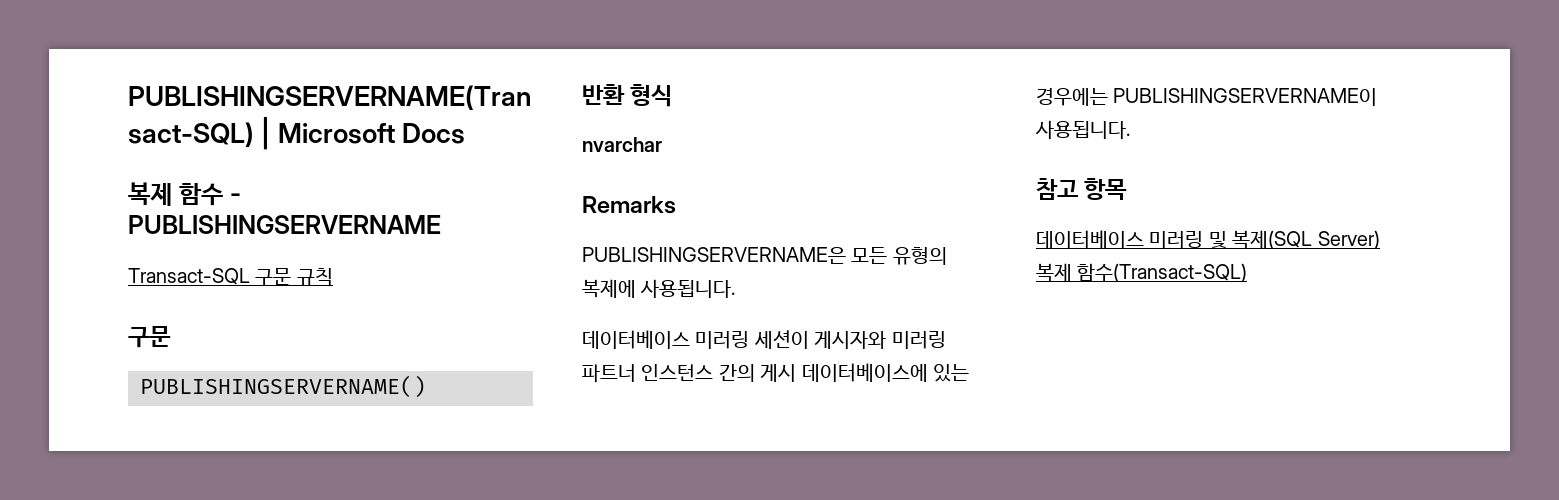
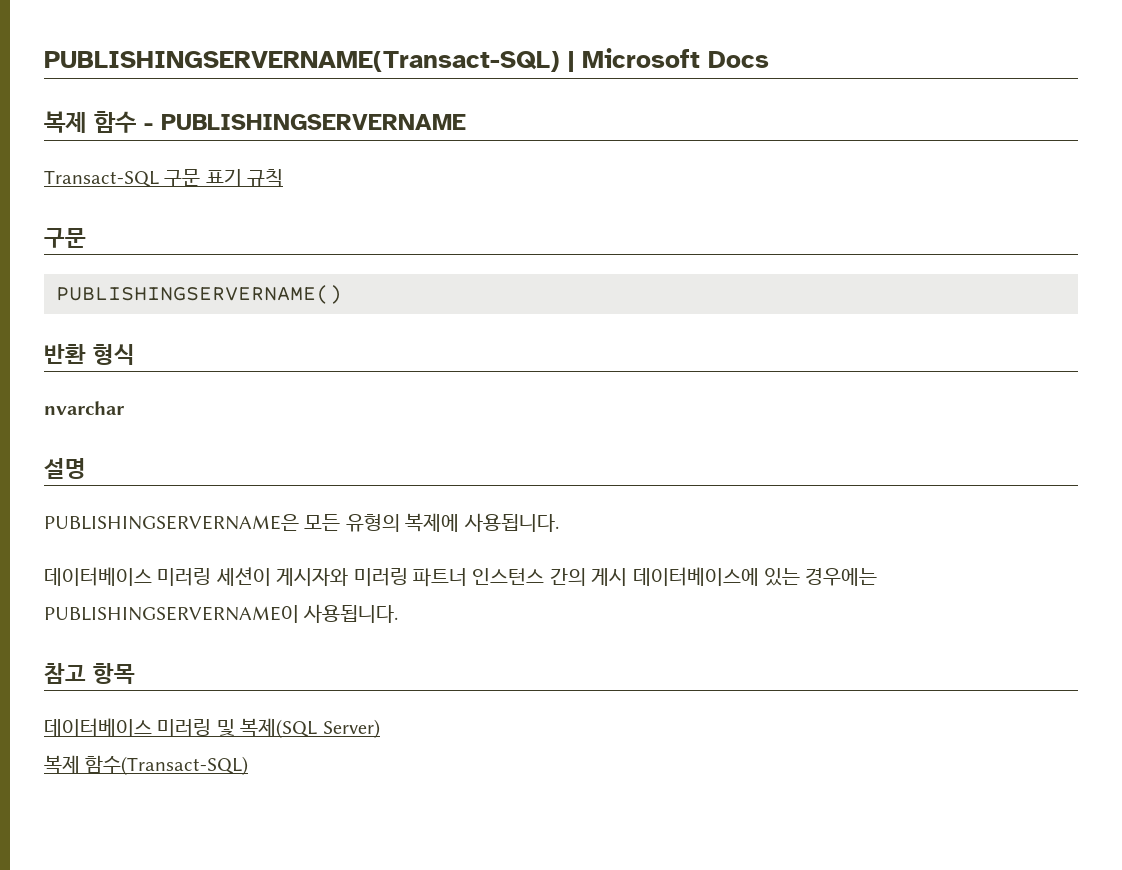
(292, 276) none -> [205,169,242,187] 표기
[582,196,676,214] Remarks -> [44,458,86,479] 설명

